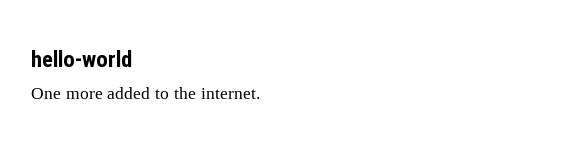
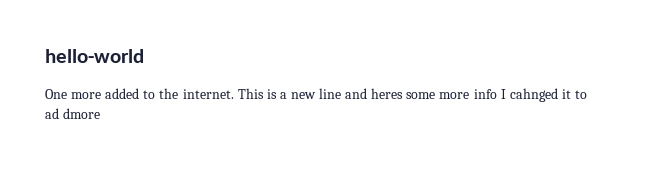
(260, 93) none -> [237,88,587,102] [45,108,100,119] This is a new line and heres some more info I cahnged it to ad dmore

